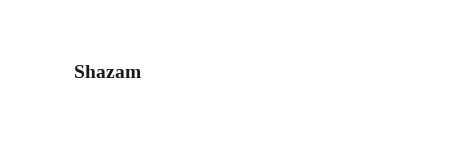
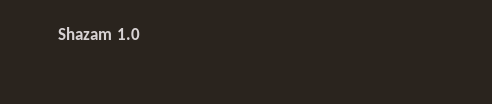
(141, 71) none -> [116,28,140,40] 1.0

